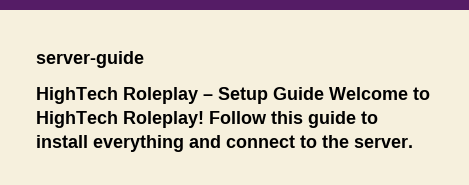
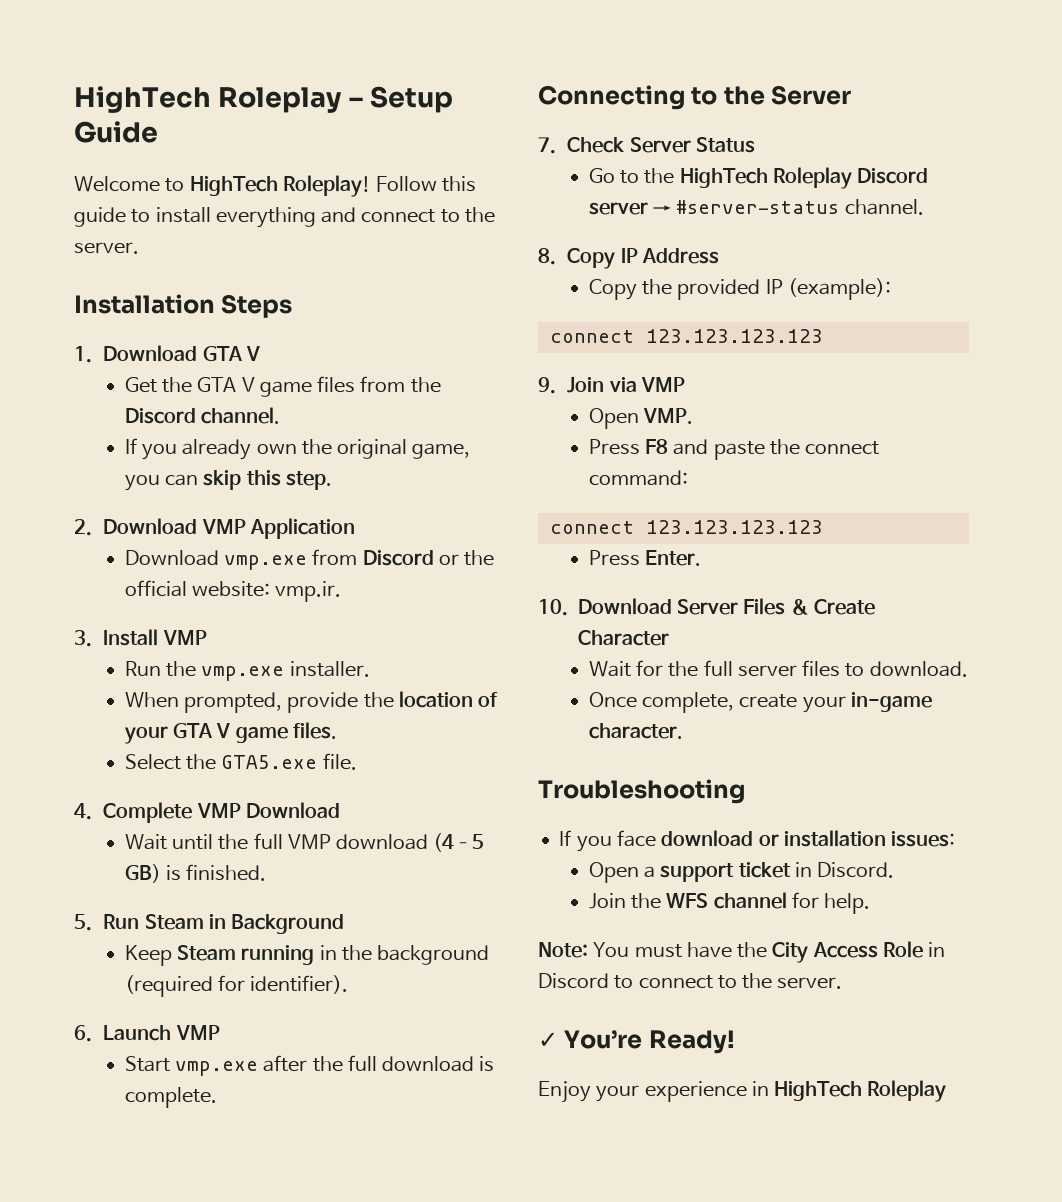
[36,51,144,68] server-guide // -> (74, 99) none
(324, 93) none -> (158, 132) //
(413, 142) none -> [74,294,293,318] [74,345,260,363] [124,376,441,397] [124,407,281,424] [124,438,471,460] [124,470,332,491] [74,518,355,539] [124,549,495,570] [124,580,342,602] [74,629,207,647] [124,661,370,681] [124,691,499,713] [123,722,337,744] [124,753,357,770] [74,802,340,823] [124,833,485,852] [124,864,267,883] [74,914,345,934] [124,945,490,966] [124,975,349,997] [74,1025,220,1042] [124,1055,495,1076] [124,1087,217,1108] [538,85,852,110] [538,137,755,154] [588,167,929,189] [588,199,924,215] [538,248,719,269] [588,278,891,300] [549,329,823,343] [538,377,685,394] [588,408,694,429] [588,439,880,460] [588,470,688,486] [549,520,823,534] [588,550,702,566] [538,598,875,616] [577,630,669,646] [588,660,968,677] [588,692,932,713] [588,723,683,739] [538,779,745,804] [559,830,956,852] [588,862,895,883] [588,892,871,914] [538,941,946,963] [538,973,843,989] [538,1030,735,1054] [538,1080,947,1103] // Installation Steps // 1. Download GTA V // Get the GTA V game files from the Discord channel. // If you already own the original game, you can skip this step. // 2. Download VMP Application // Download vmp.exe from Discord or the official website: vmp.ir. // 3. Install VMP // Run the vmp.exe installer. // When prompted, provide the location of your GTA V game files. // Select the GTA5.exe file. // 4. Complete VMP Download // Wait until the full VMP download (4–5 GB) is finished. // 5. Run Steam in Background // Keep Steam running in the background (required for identifier). // 6. Launch VMP // Start vmp.exe after the full download is complete. // Connecting to the Server // 7. Check Server Status // Go to the HighTech Roleplay Discord server → #server-status channel. // 8. Copy IP Address // Copy the provided IP (example): // connect 123.123.123.123 // 9. Join via VMP // Open VMP. // Press F8 and paste the connect command: // connect 123.123.123.123 // Press Enter. // 10. Download Server Files & Create Character // Wait for the full server files to download. // Once complete, create your in-game character. // Troubleshooting // If you face download or installation issues: // Open a support ticket in Discord. // Join the WFS channel for help. // Note: You must have the City Access Role in Discord to connect to the server. // ✓ You’re Ready! // Enjoy your experience in HighTech Roleplay

